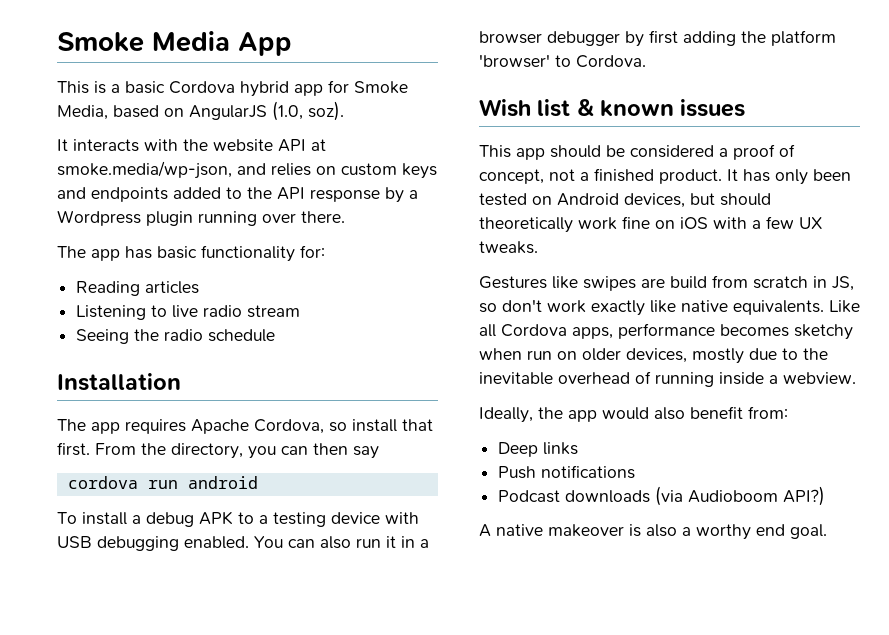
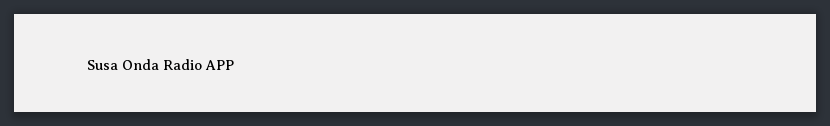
[57,31,292,56] [57,80,408,97] [57,101,344,121] [57,139,326,152] [57,161,437,179] [57,187,418,203] [57,210,345,226] [57,245,325,262] [76,281,200,296] [76,305,301,320] [76,329,276,344] [57,373,181,391] [57,419,433,434] [57,442,379,459] [67,476,258,489] [57,511,419,527] [57,536,429,551] [479,30,836,47] [479,54,646,68] [479,99,746,117] [479,144,795,160] [479,168,851,185] [479,193,771,208] [479,216,822,233] [479,241,538,254] [479,275,854,291] [479,299,860,316] [479,323,853,340] [479,348,828,364] [479,371,856,387] [479,406,788,423] [498,442,579,457] [498,465,636,479] [498,486,826,506] [479,524,827,540] Smoke Media App // This is a basic Cordova hybrid app for Smoke Media, based on AngularJS (1.0, soz). // It interacts with the website API at smoke.media/wp-json, and relies on custom keys and endpoints added to the API response by a Wordpress plugin running over there. // The app has basic functionality for: // Reading articles // Listening to live radio stream // Seeing the radio schedule // Installation // The app requires Apache Cordova, so install that first. From the directory, you can then say // cordova run android // To install a debug APK to a testing device with USB debugging enabled. You can also run it in a browser debugger by first adding the platform 'browser' to Cordova. // Wish list & known issues // This app should be considered a proof of concept, not a finished product. It has only been tested on Android devices, but should theoretically work fine on iOS with a few UX tweaks. // Gestures like swipes are build from scratch in JS, so don't work exactly like native equivalents. Like all Cordova apps, performance becomes sketchy when run on older devices, mostly due to the inevitable overhead of running inside a webview. // Ideally, the app would also benefit from: // Deep links // Push notifications // Podcast downloads (via Audioboom API?) // A native makeover is also a worthy end goal. -> [87,59,234,70] Susa Onda Radio APP

